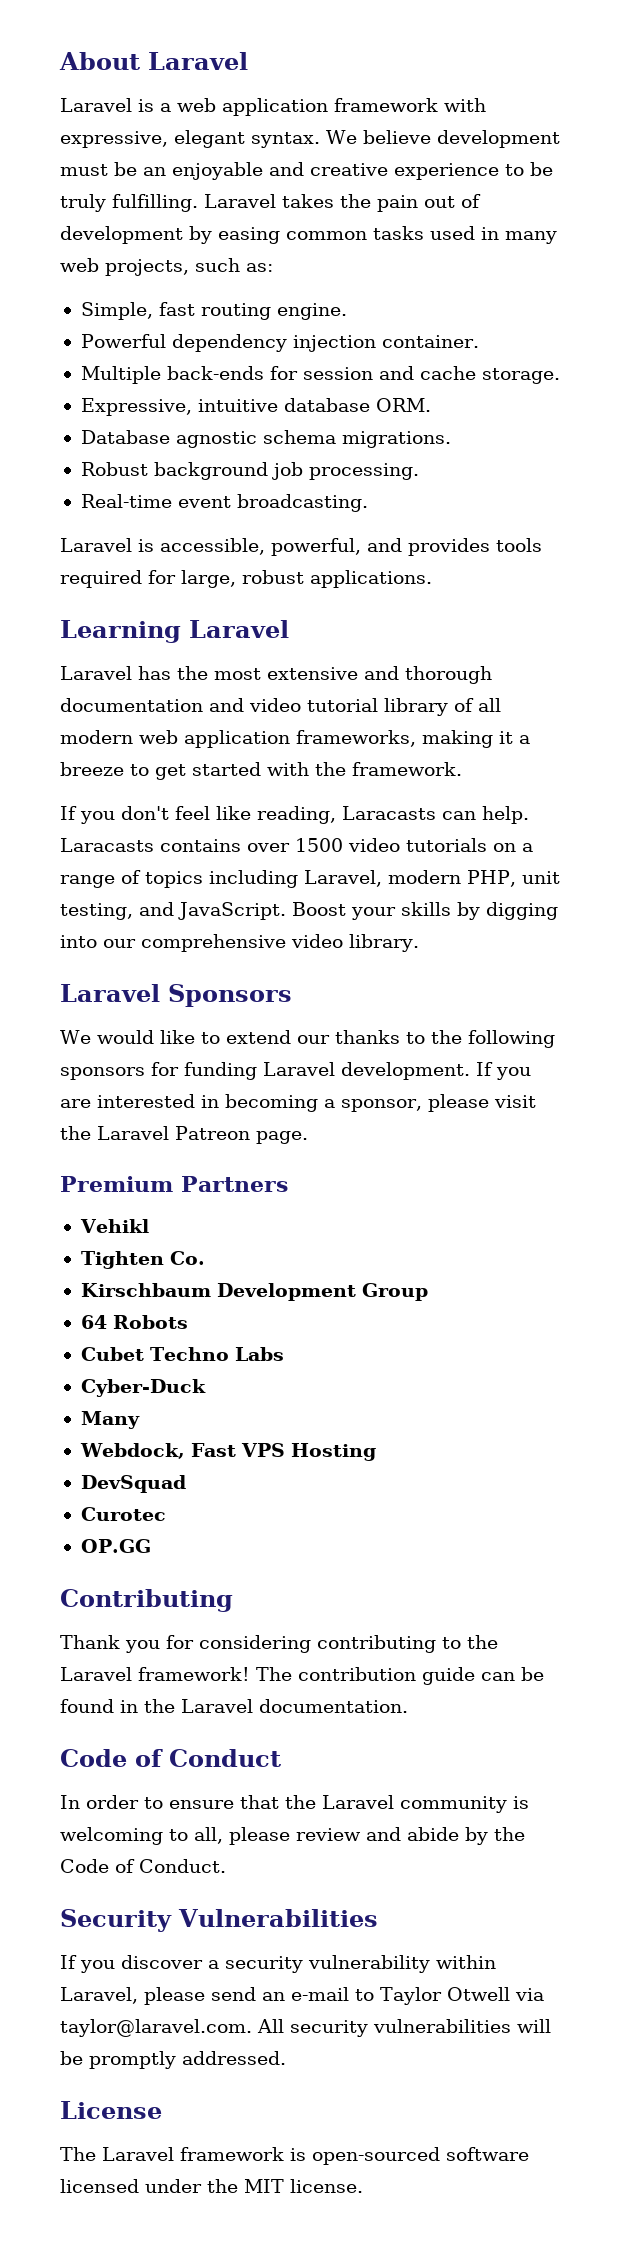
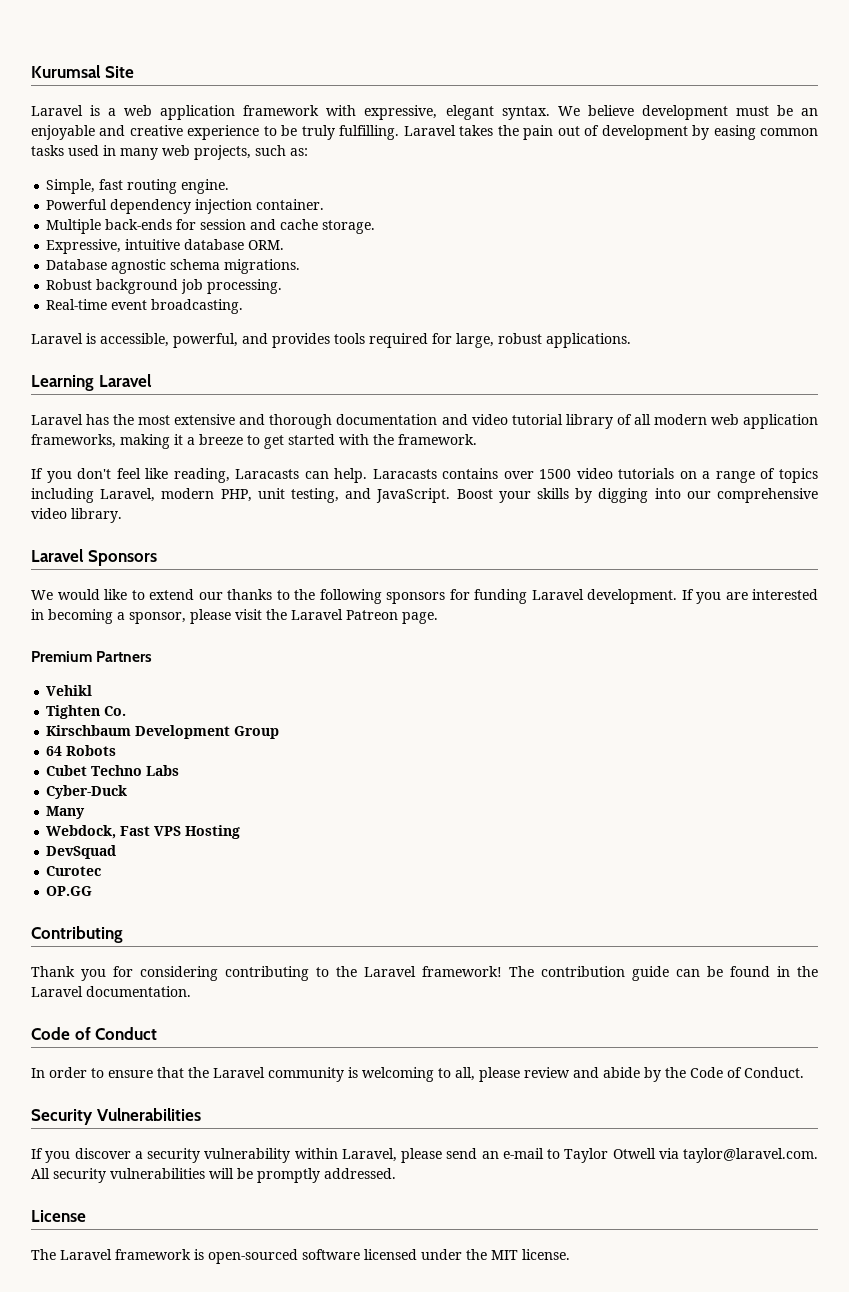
[59,52,248,70] About Laravel -> [31,65,134,78] Kurumsal Site

